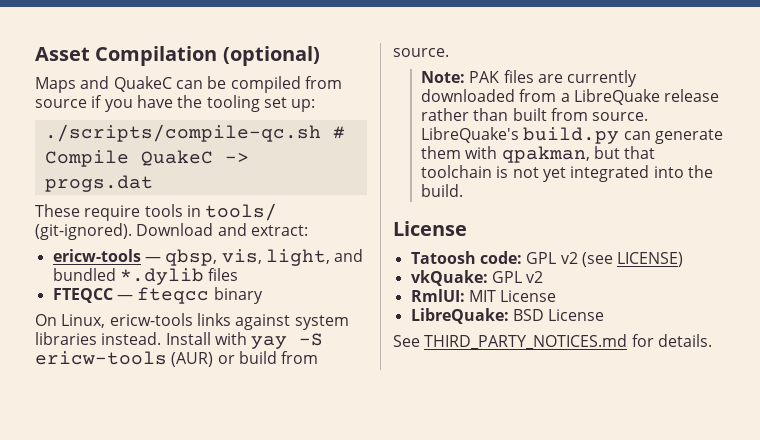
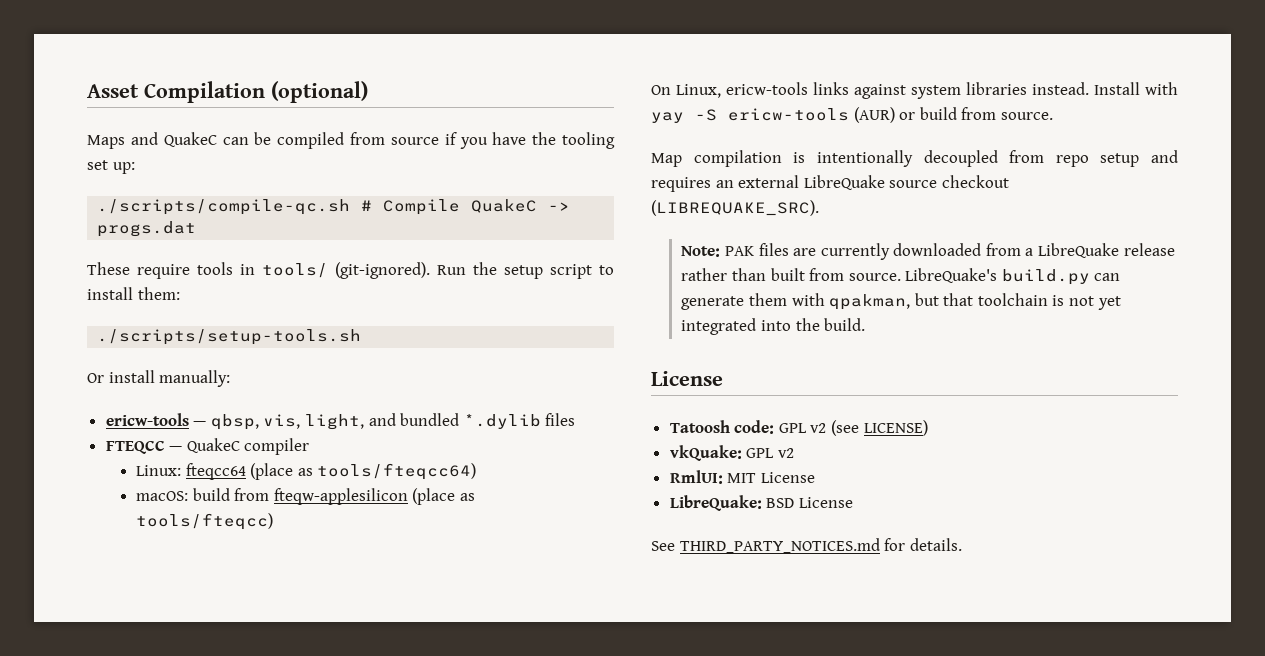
[136,223,308,236] Download and extract: -> [437,262,614,279] [87,287,180,300] [97,329,362,345] [87,370,231,387] Run the setup script to install them: // ./scripts/setup-tools.sh // Or install manually:
[137,287,263,304] fteqcc binary -> [186,438,310,455] [136,463,477,480] [136,488,475,505] [136,513,274,530] QuakeC compiler // Linux: fteqcc64 (place as tools/fteqcc64) // macOS: build from fteqw-applesilicon (place as tools/fteqcc)
(449, 52) none -> [651,150,1178,167] [651,175,1009,192] [651,200,819,216] // Map compilation is intentionally decoupled from repo setup and requires an external LibreQuake source checkout (LIBREQUAKE_SRC).

